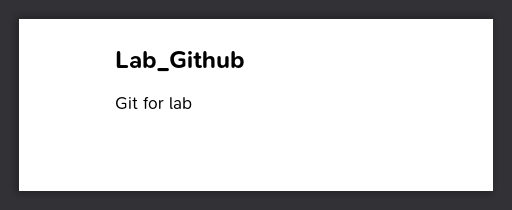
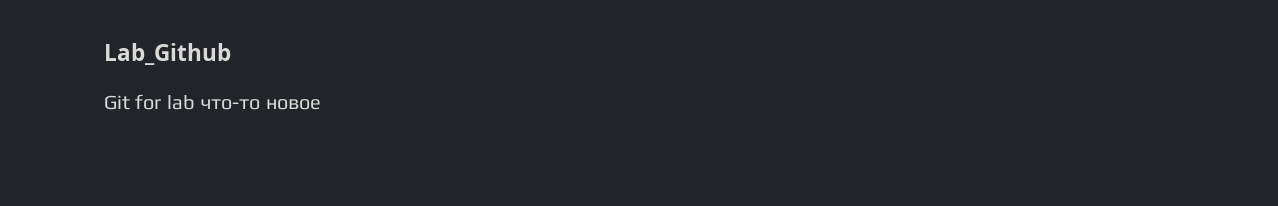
(192, 103) none -> [200,99,321,110] что-то новое

